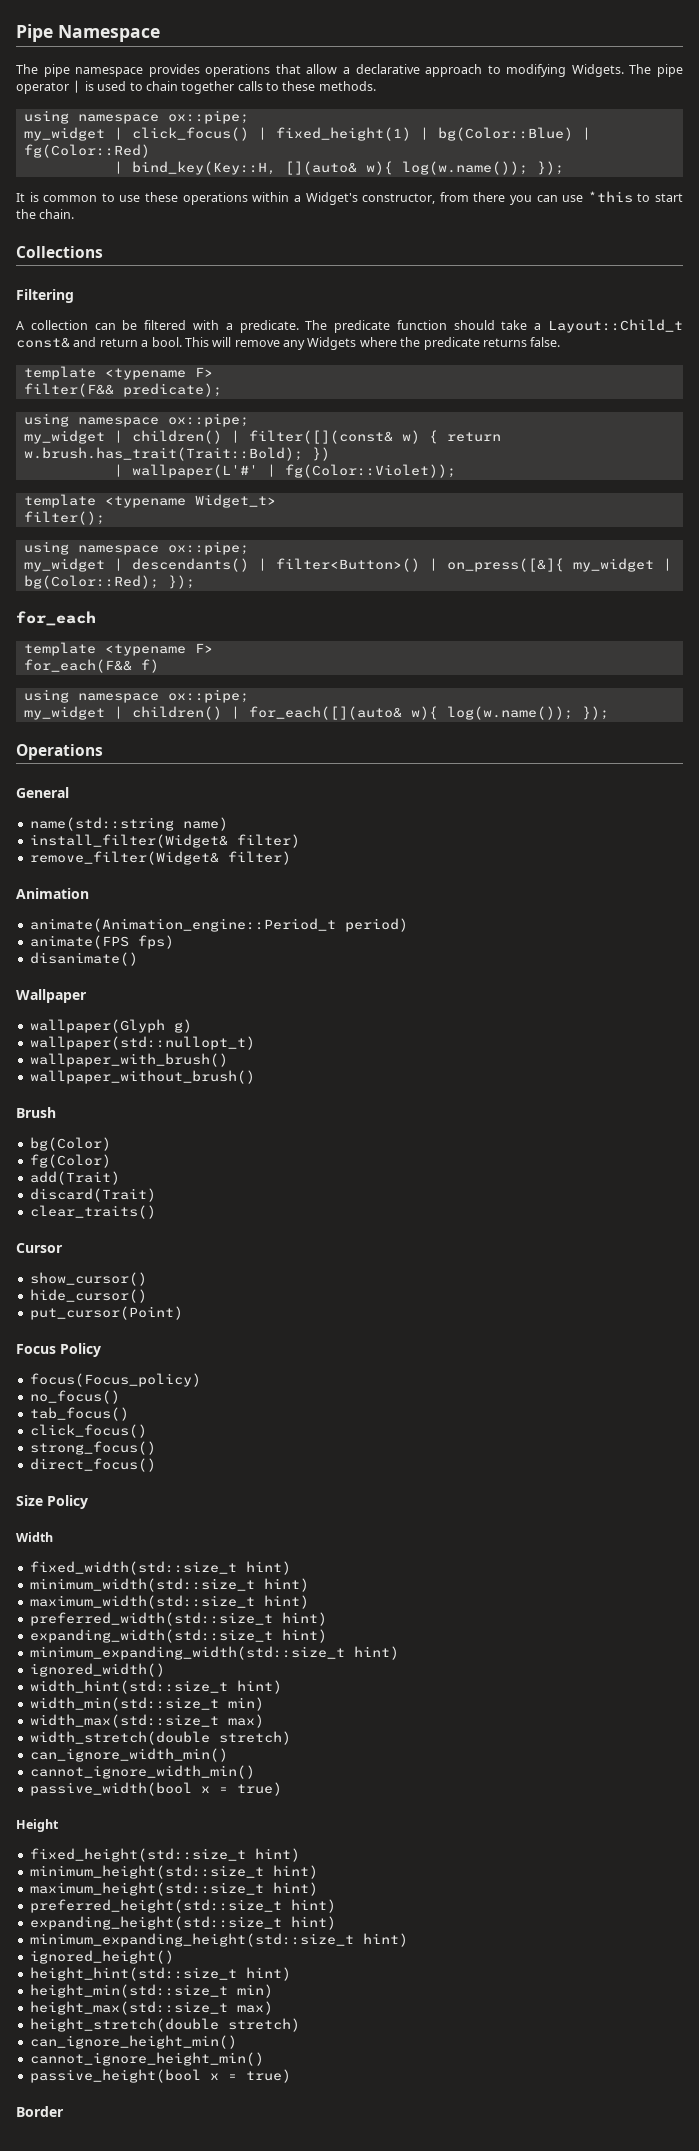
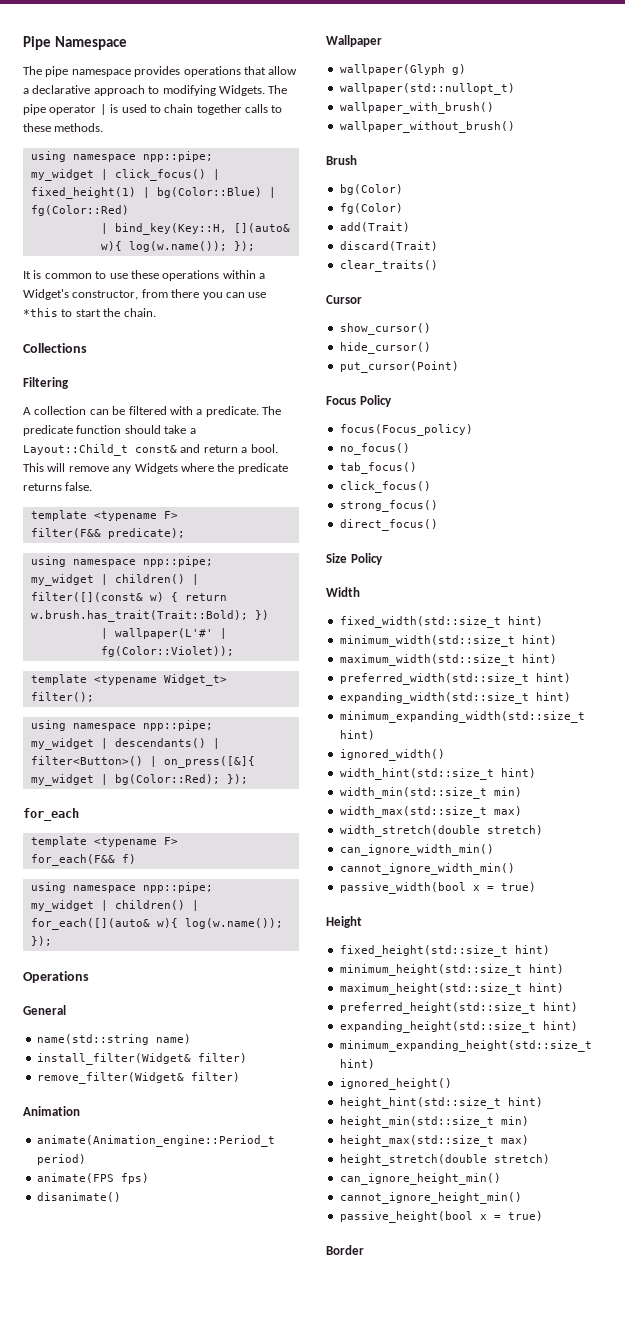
[167,110,249,124] ox::pipe; -> [142,151,213,162] npp::pipe;
[167,413,249,427] ox::pipe; -> [142,556,213,567] npp::pipe;
[167,541,249,555] ox::pipe; -> [142,720,213,731] npp::pipe;
[167,689,249,703] ox::pipe; -> [142,882,213,893] npp::pipe;

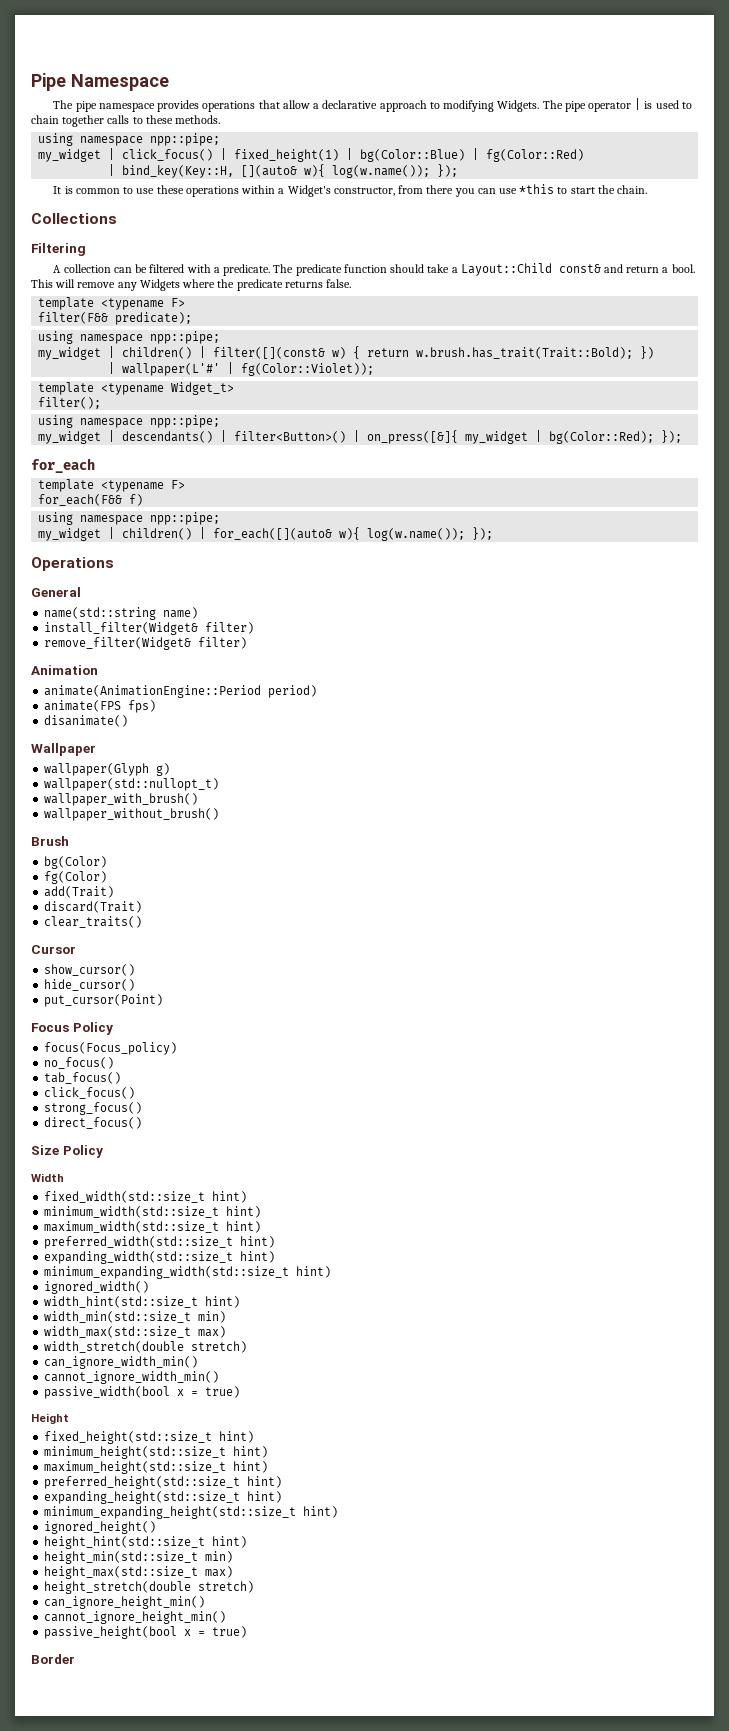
[23,444,128,456] Layout::Child_t -> [460,263,552,276] Layout::Child
[36,1135,275,1147] animate(Animation_engine::Period_t -> [44,685,262,698] animate(AnimationEngine::Period

